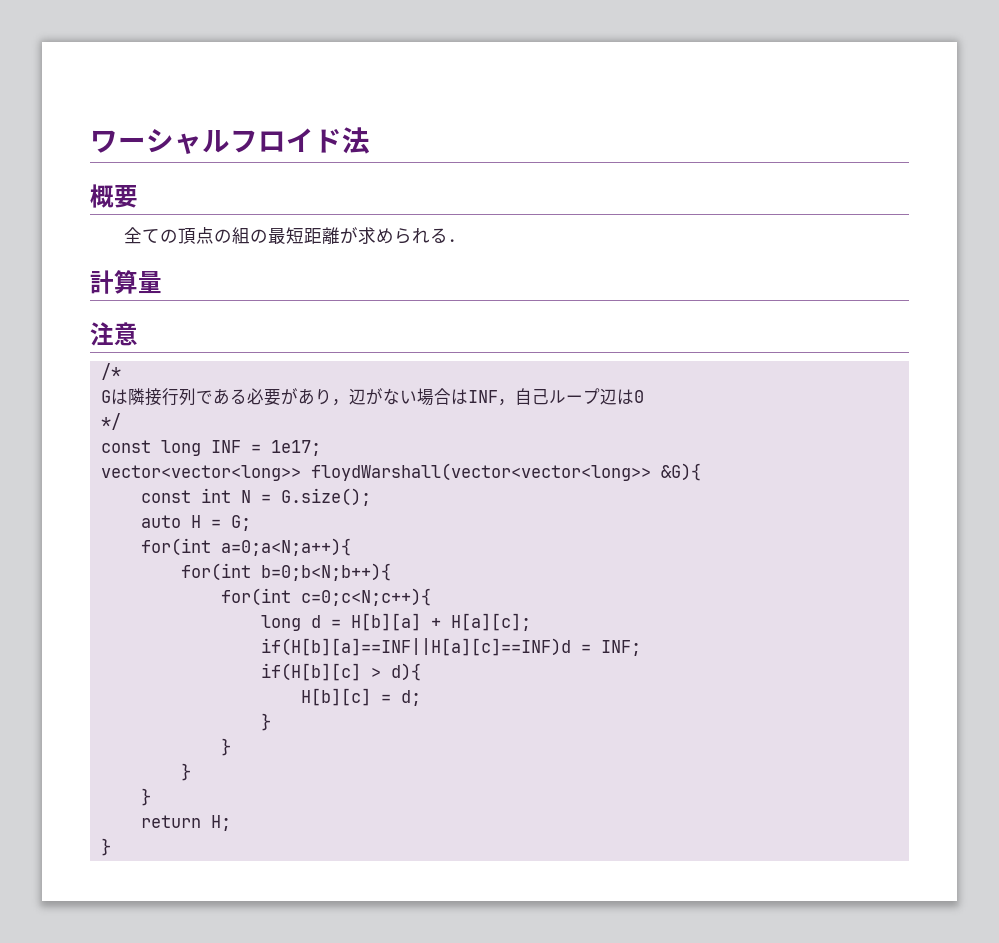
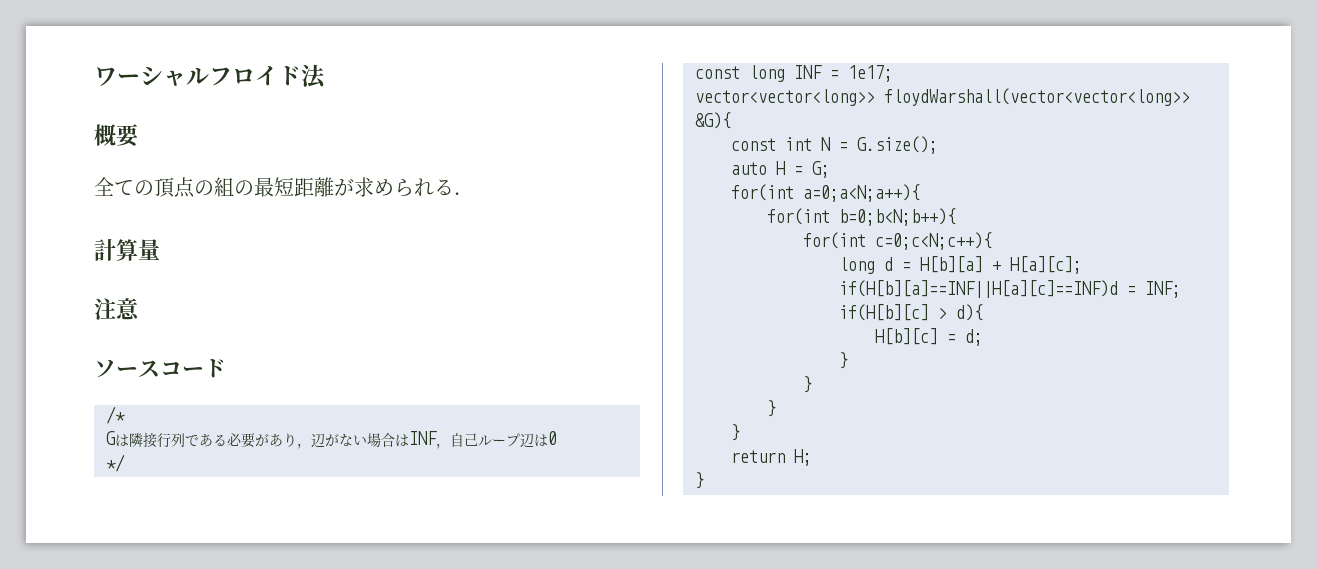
(138, 334) none -> [94,359,226,378] // ソースコード

